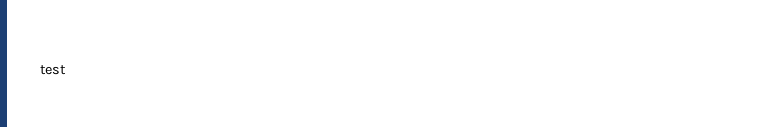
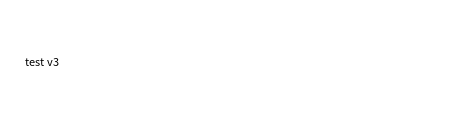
(66, 70) none -> [46,58,59,66] v3

